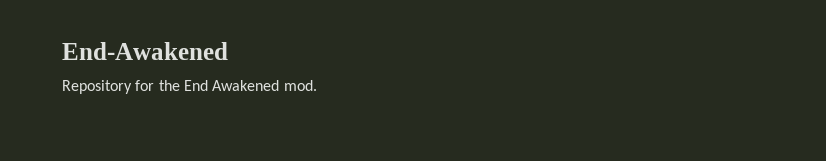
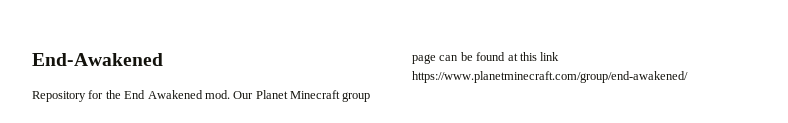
(317, 85) none -> [233,90,371,102] [412,52,560,64] [412,71,688,83] Our Planet Minecraft group page can be found at this link https://www.planetminecraft.com/group/end-awakened/

